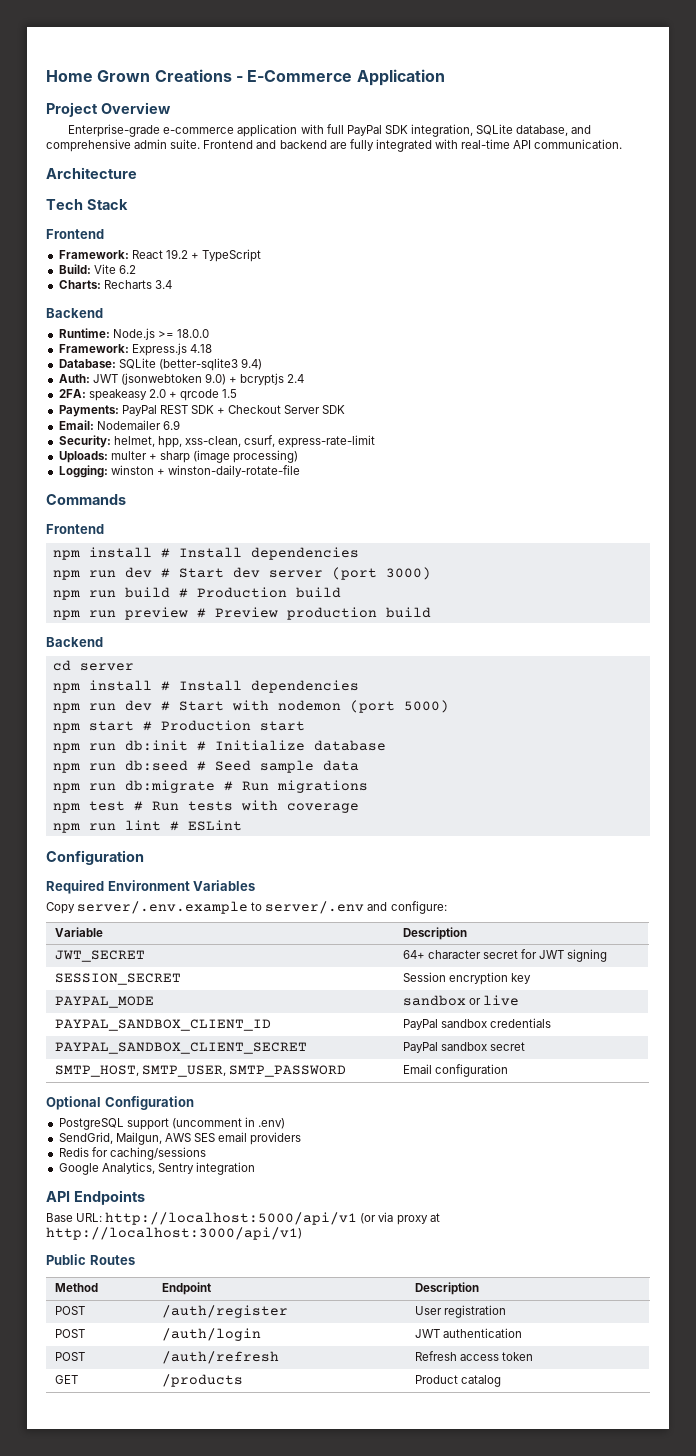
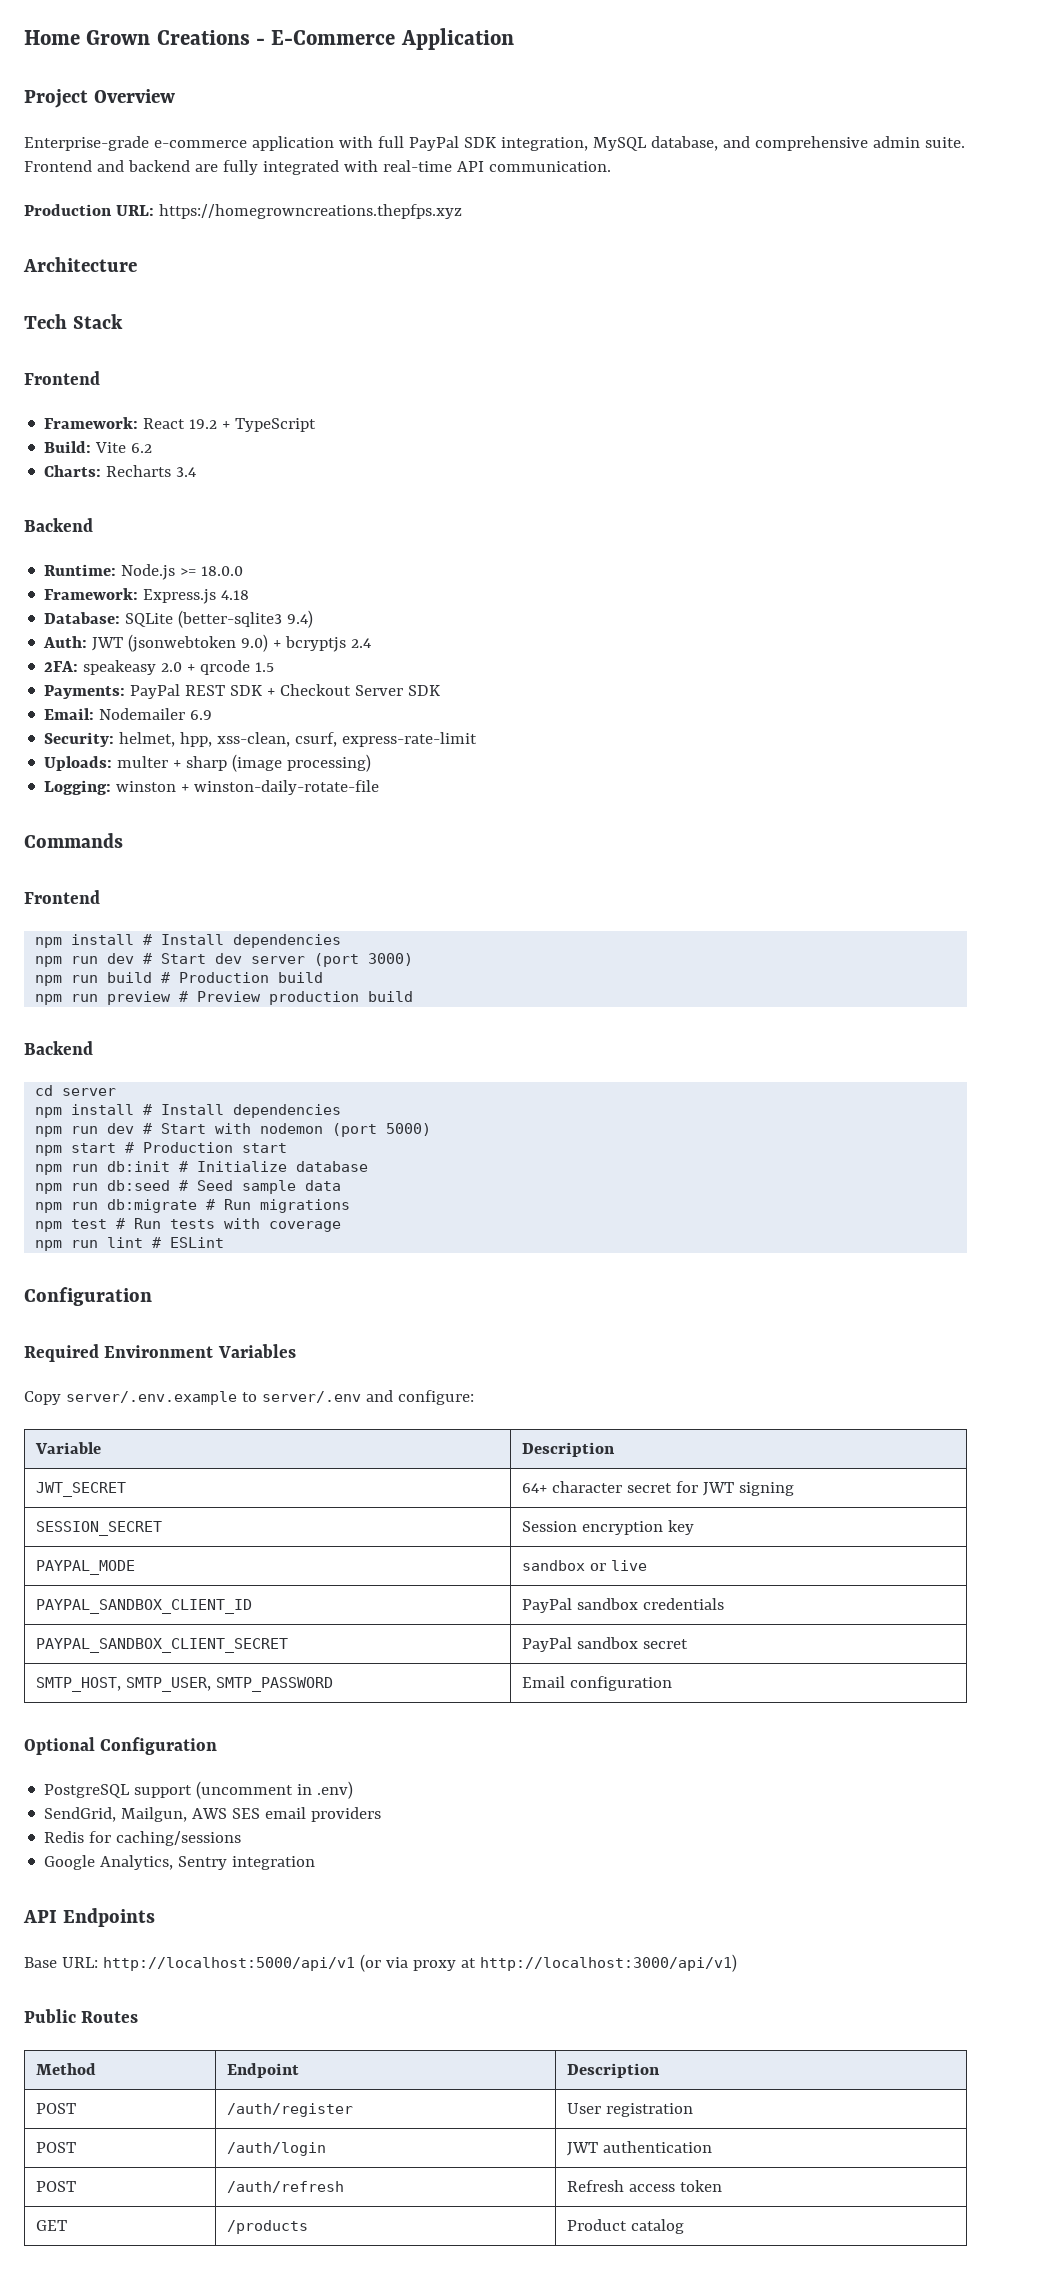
[476,124,514,135] SQLite -> [592,137,647,151] MySQL
(623, 144) none -> [24,204,462,219] // Production URL: https://homegrowncreations.thepfps.xyz

